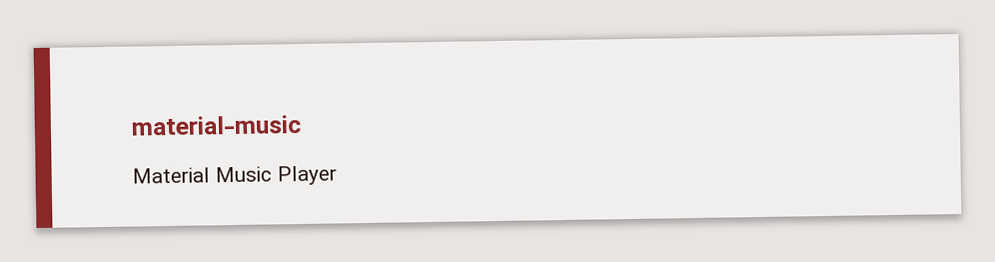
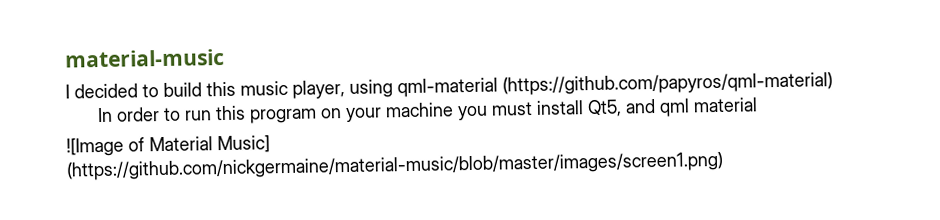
[132,165,337,186] Material Music Player -> [65,72,833,99] [96,97,758,124] [66,135,270,157] [66,151,724,181] I decided to build this music player, using qml-material (https://github.com/papyros/qml-material) // In order to run this program on your machine you must install Qt5, and qml material // ![Image of Material Music] (https://github.com/nickgermaine/material-music/blob/master/images/screen1.png)

